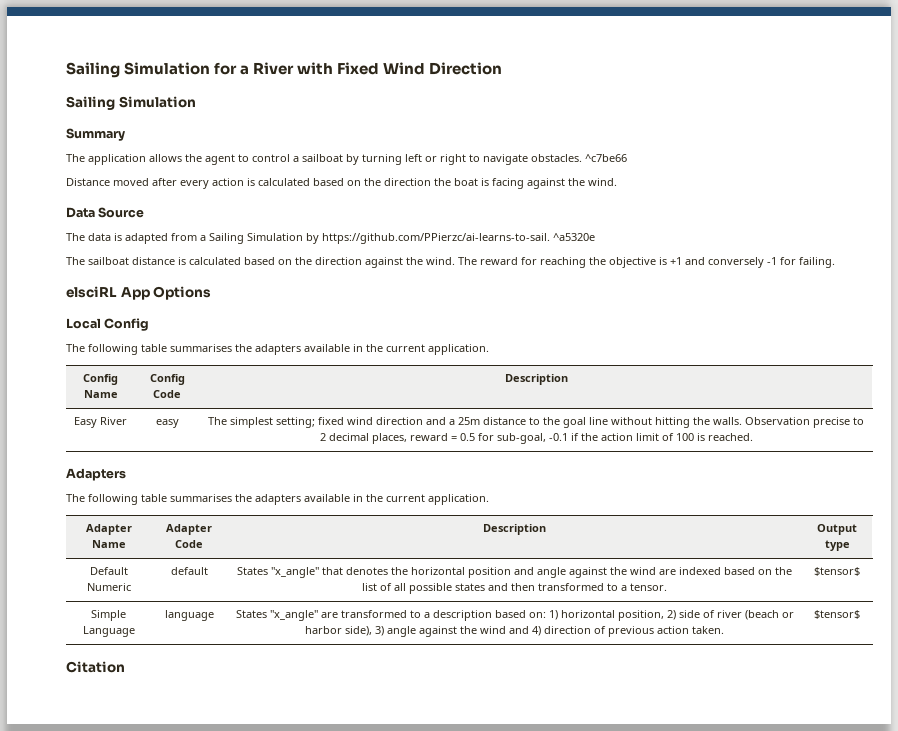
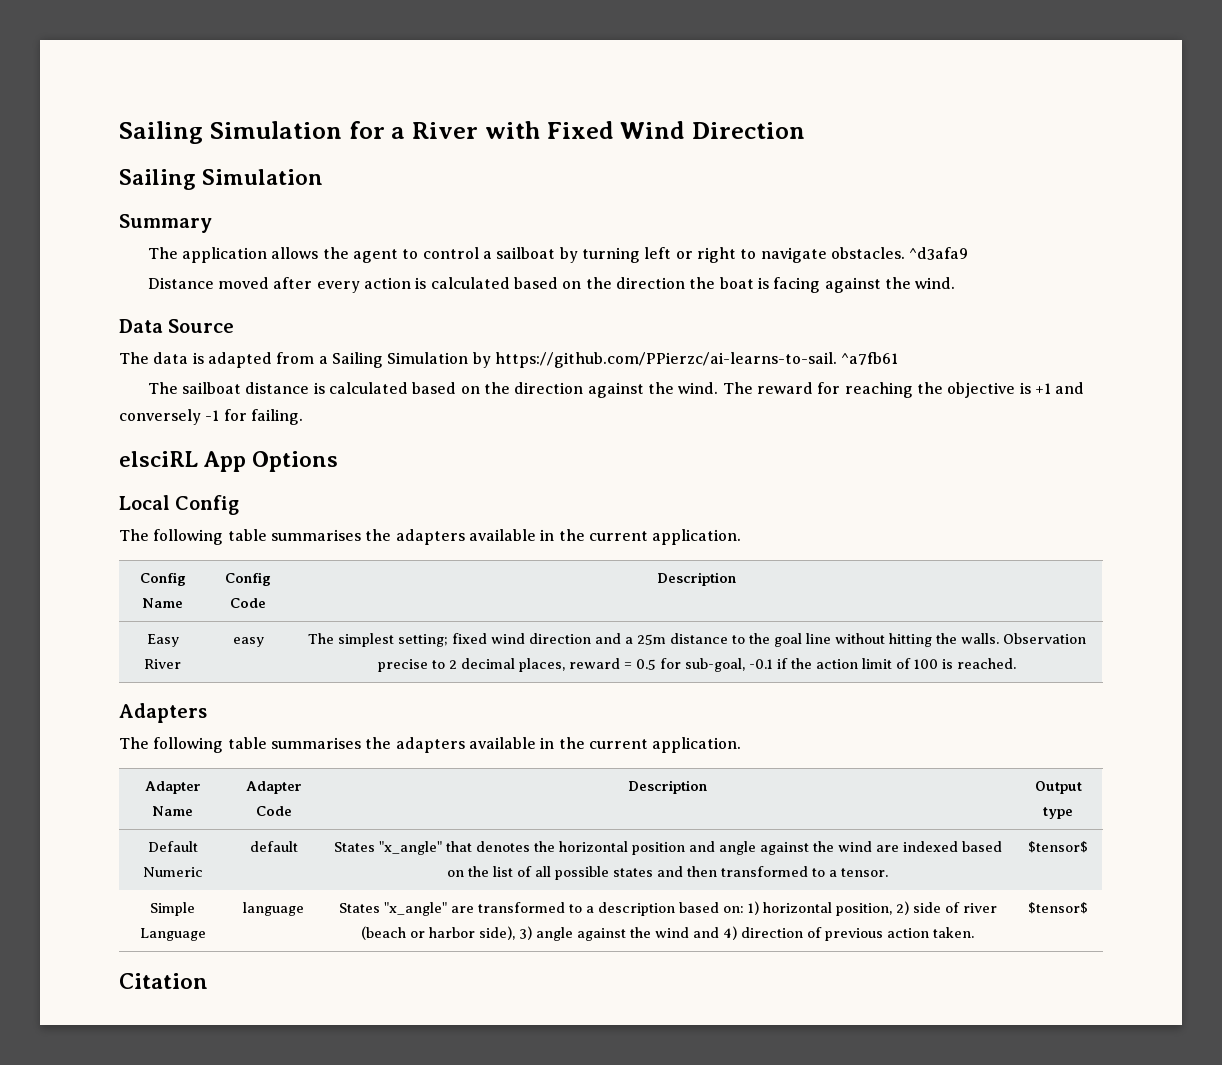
[585,154,627,162] ^c7be66 -> [909,247,969,260] ^d3afa9
[553,233,595,241] ^a5320e -> [841,352,899,365] ^a7fb61

